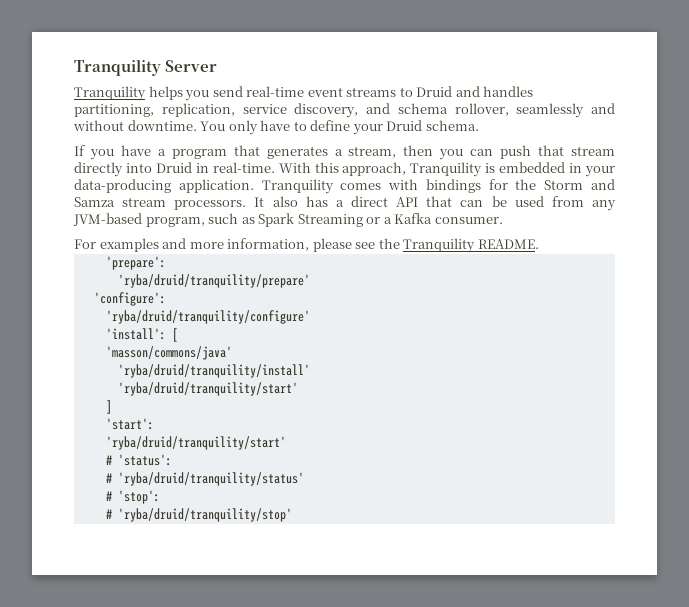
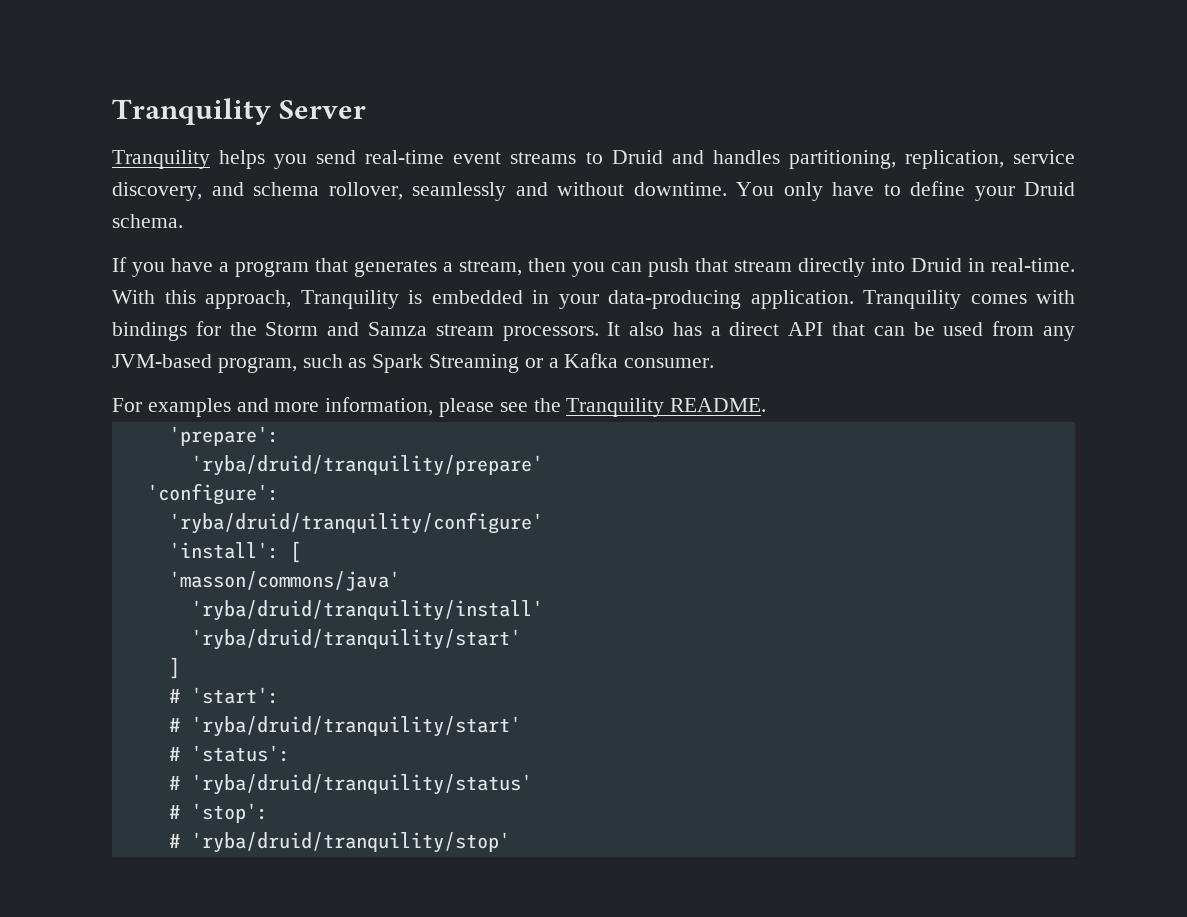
(112, 407) none -> [168,689,180,703] #
(154, 424) none -> [168,718,180,732] #

